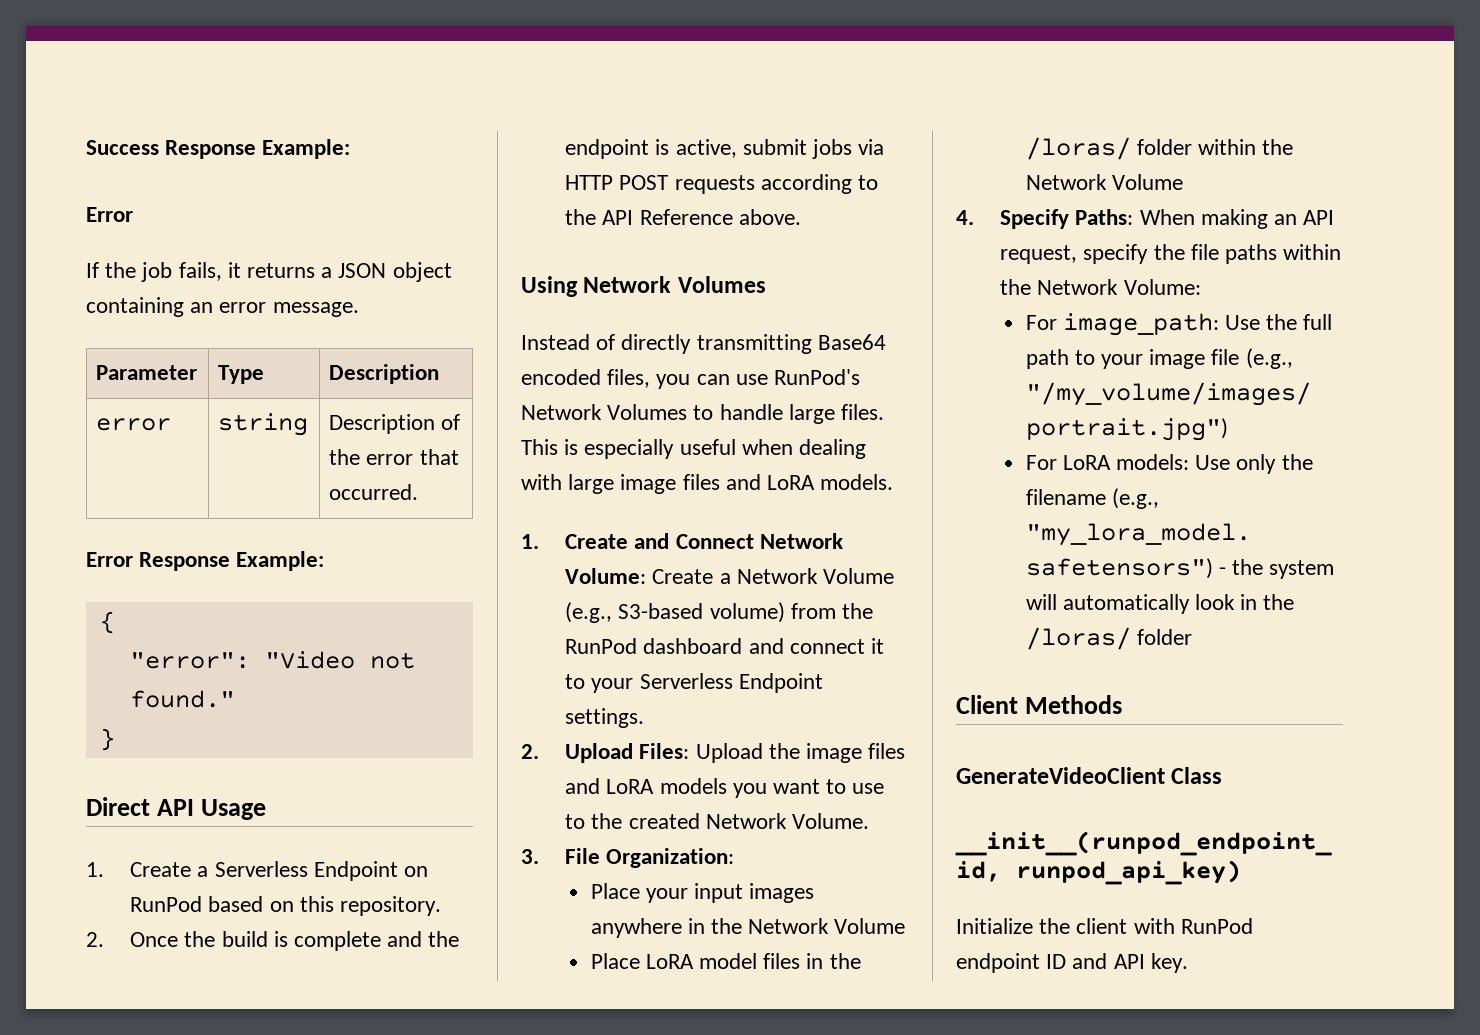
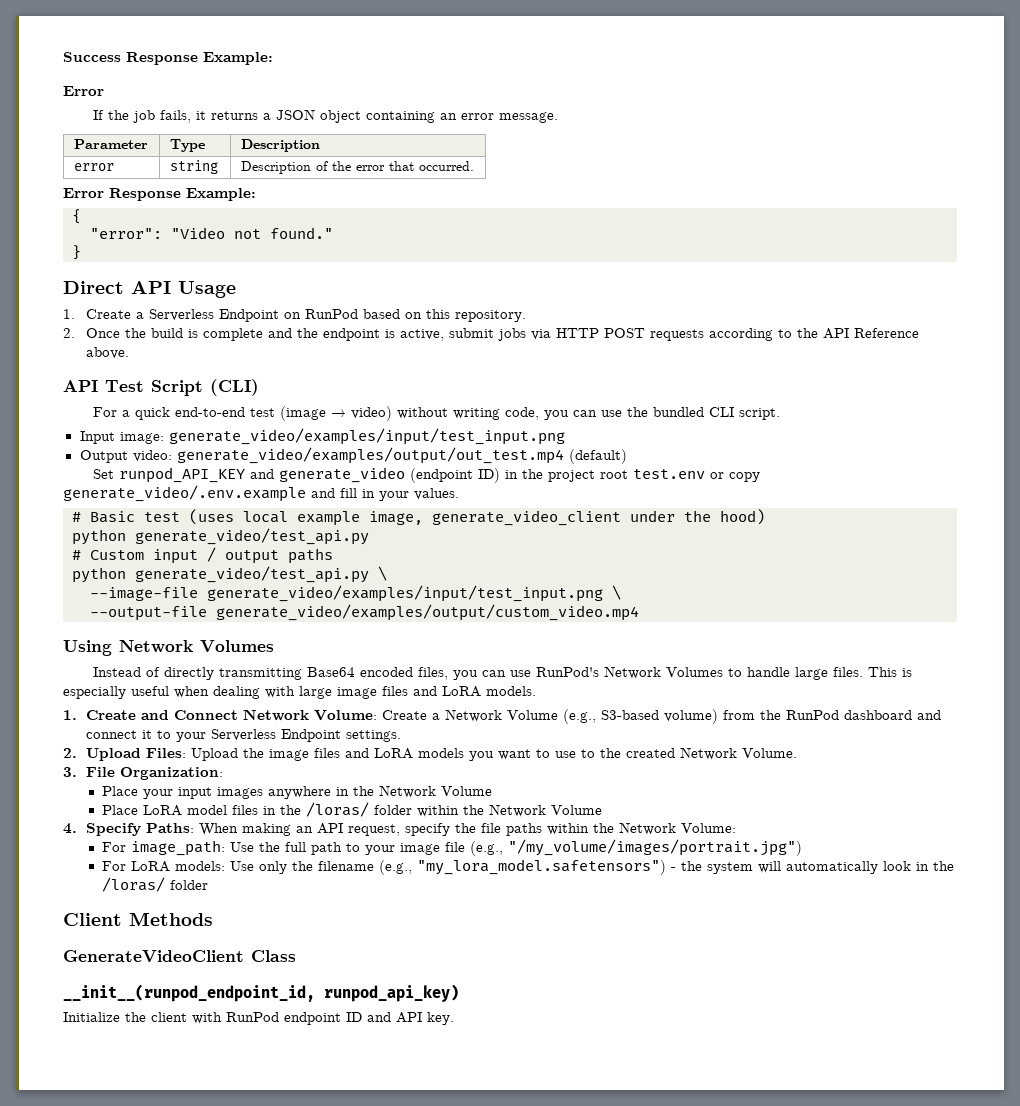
(801, 217) none -> [63,379,259,396] [92,406,780,421] [79,428,565,445] [79,447,627,464] [92,467,760,483] [63,485,459,502] [72,509,765,526] [72,528,369,545] [72,547,333,564] [72,566,387,583] [90,585,621,602] [90,604,639,621] // API Test Script (CLI) // For a quick end-to-end test (image → video) without writing code, you can use the bundled CLI script. // Input image: generate_video/examples/input/test_input.png // Output video: generate_video/examples/output/out_test.mp4 (default) // Set runpod_API_KEY and generate_video (endpoint ID) in the project root test.env or copy generate_video/.env.example and fill in your values. // # Basic test (uses local example image, generate_video_client under the hood) // python generate_video/test_api.py // # Custom input / output paths // python generate_video/test_api.py \ // --image-file generate_video/examples/input/test_input.png \ // --output-file generate_video/examples/output/custom_video.mp4

